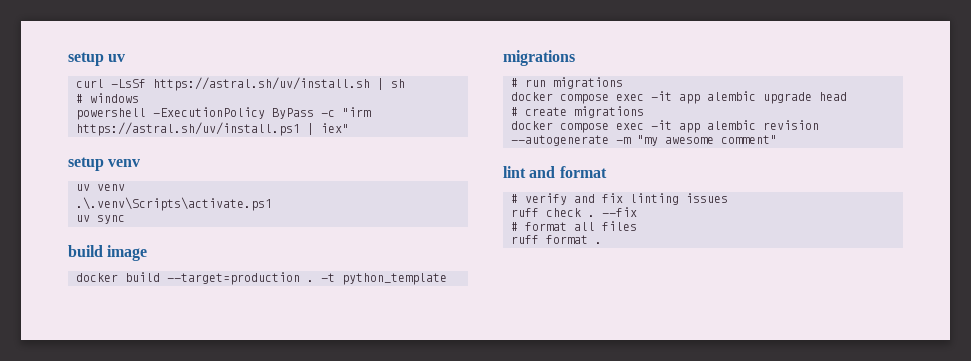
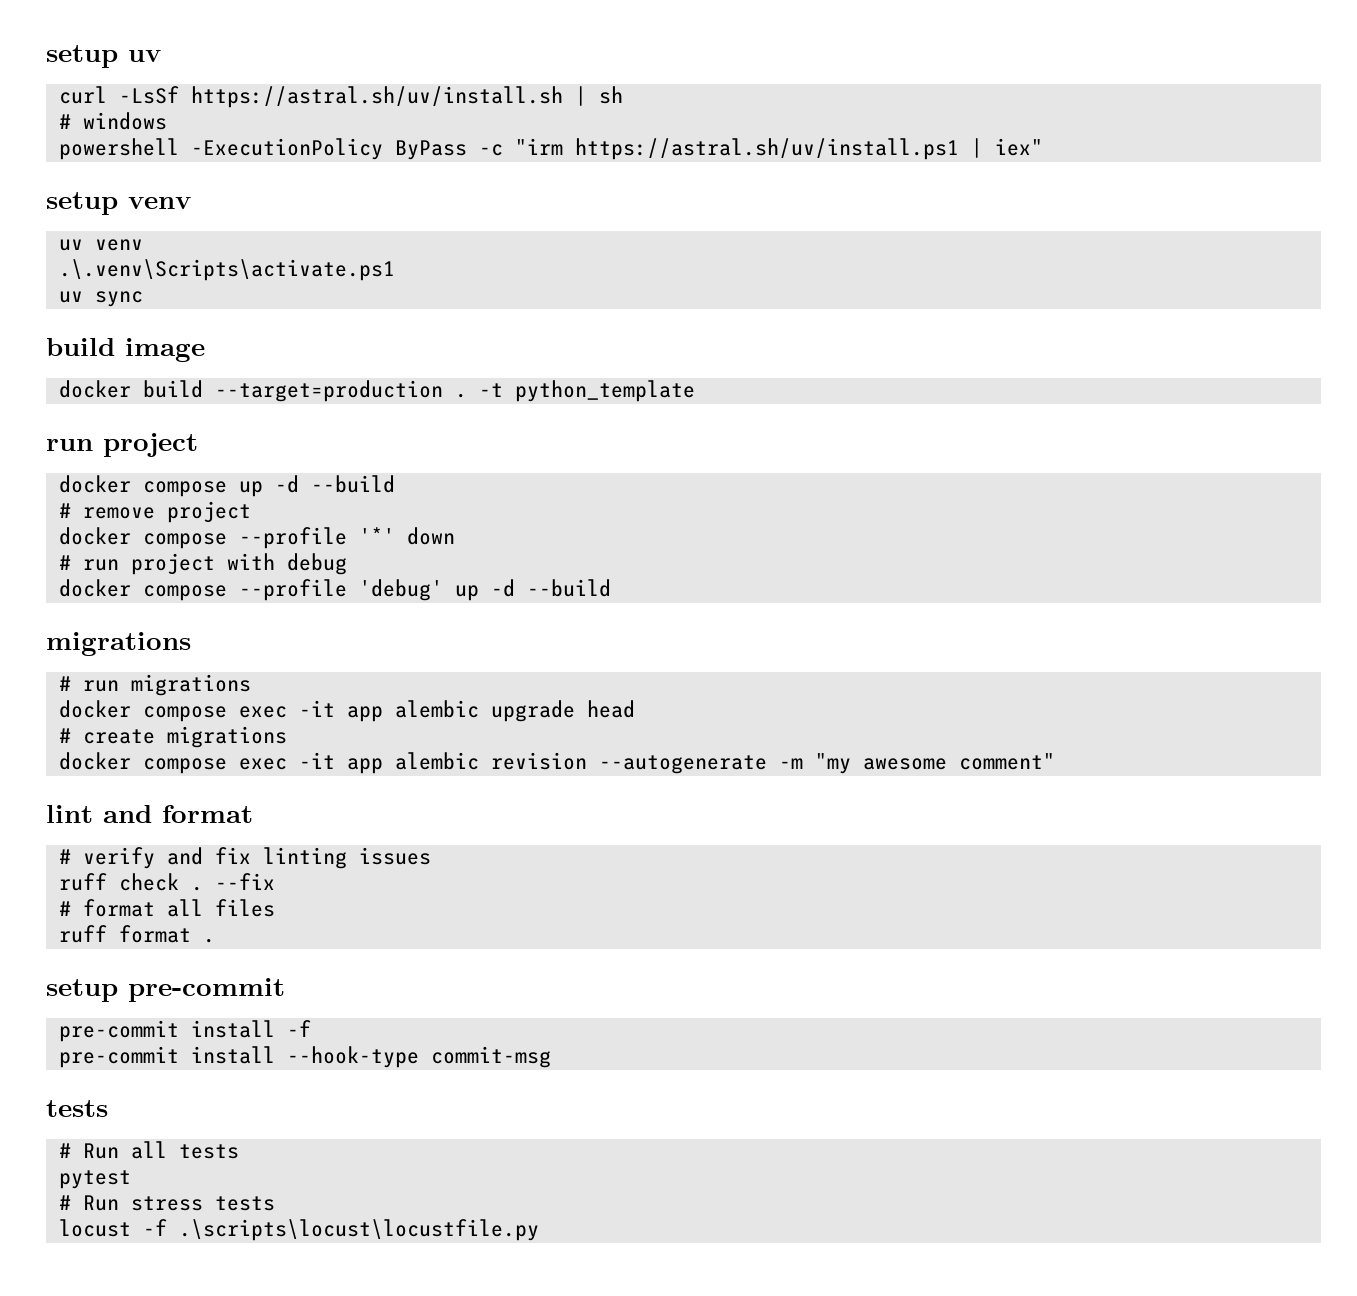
(448, 279) none -> [46,433,198,457] [58,475,395,497] [58,501,251,523] [58,527,455,549] [58,553,347,575] [58,579,611,601] // run project // docker compose up -d --build // # remove project // docker compose --profile '*' down // # run project with debug // docker compose --profile 'debug' up -d --build
(603, 243) none -> [46,978,285,1002] [58,1020,311,1042] [58,1046,551,1068] [46,1100,108,1117] [58,1141,239,1159] [58,1170,131,1189] [58,1195,275,1211] [58,1219,539,1241] // setup pre-commit // pre-commit install -f // pre-commit install --hook-type commit-msg // tests // # Run all tests // pytest // # Run stress tests // locust -f .\scripts\locust\locustfile.py

